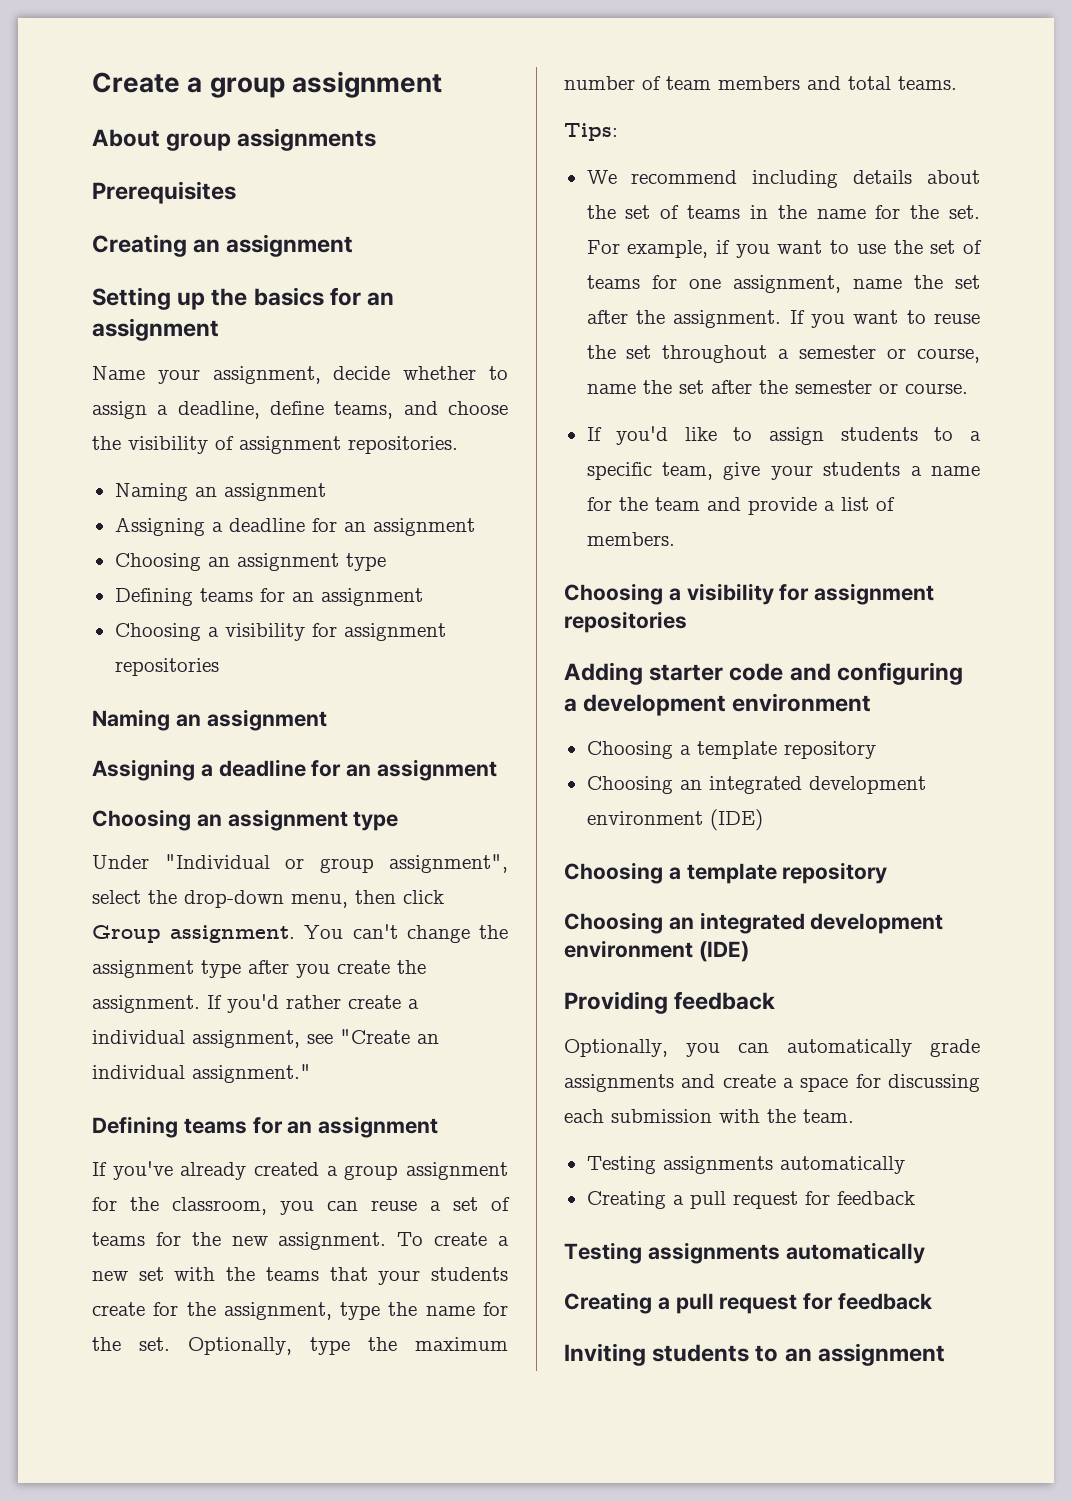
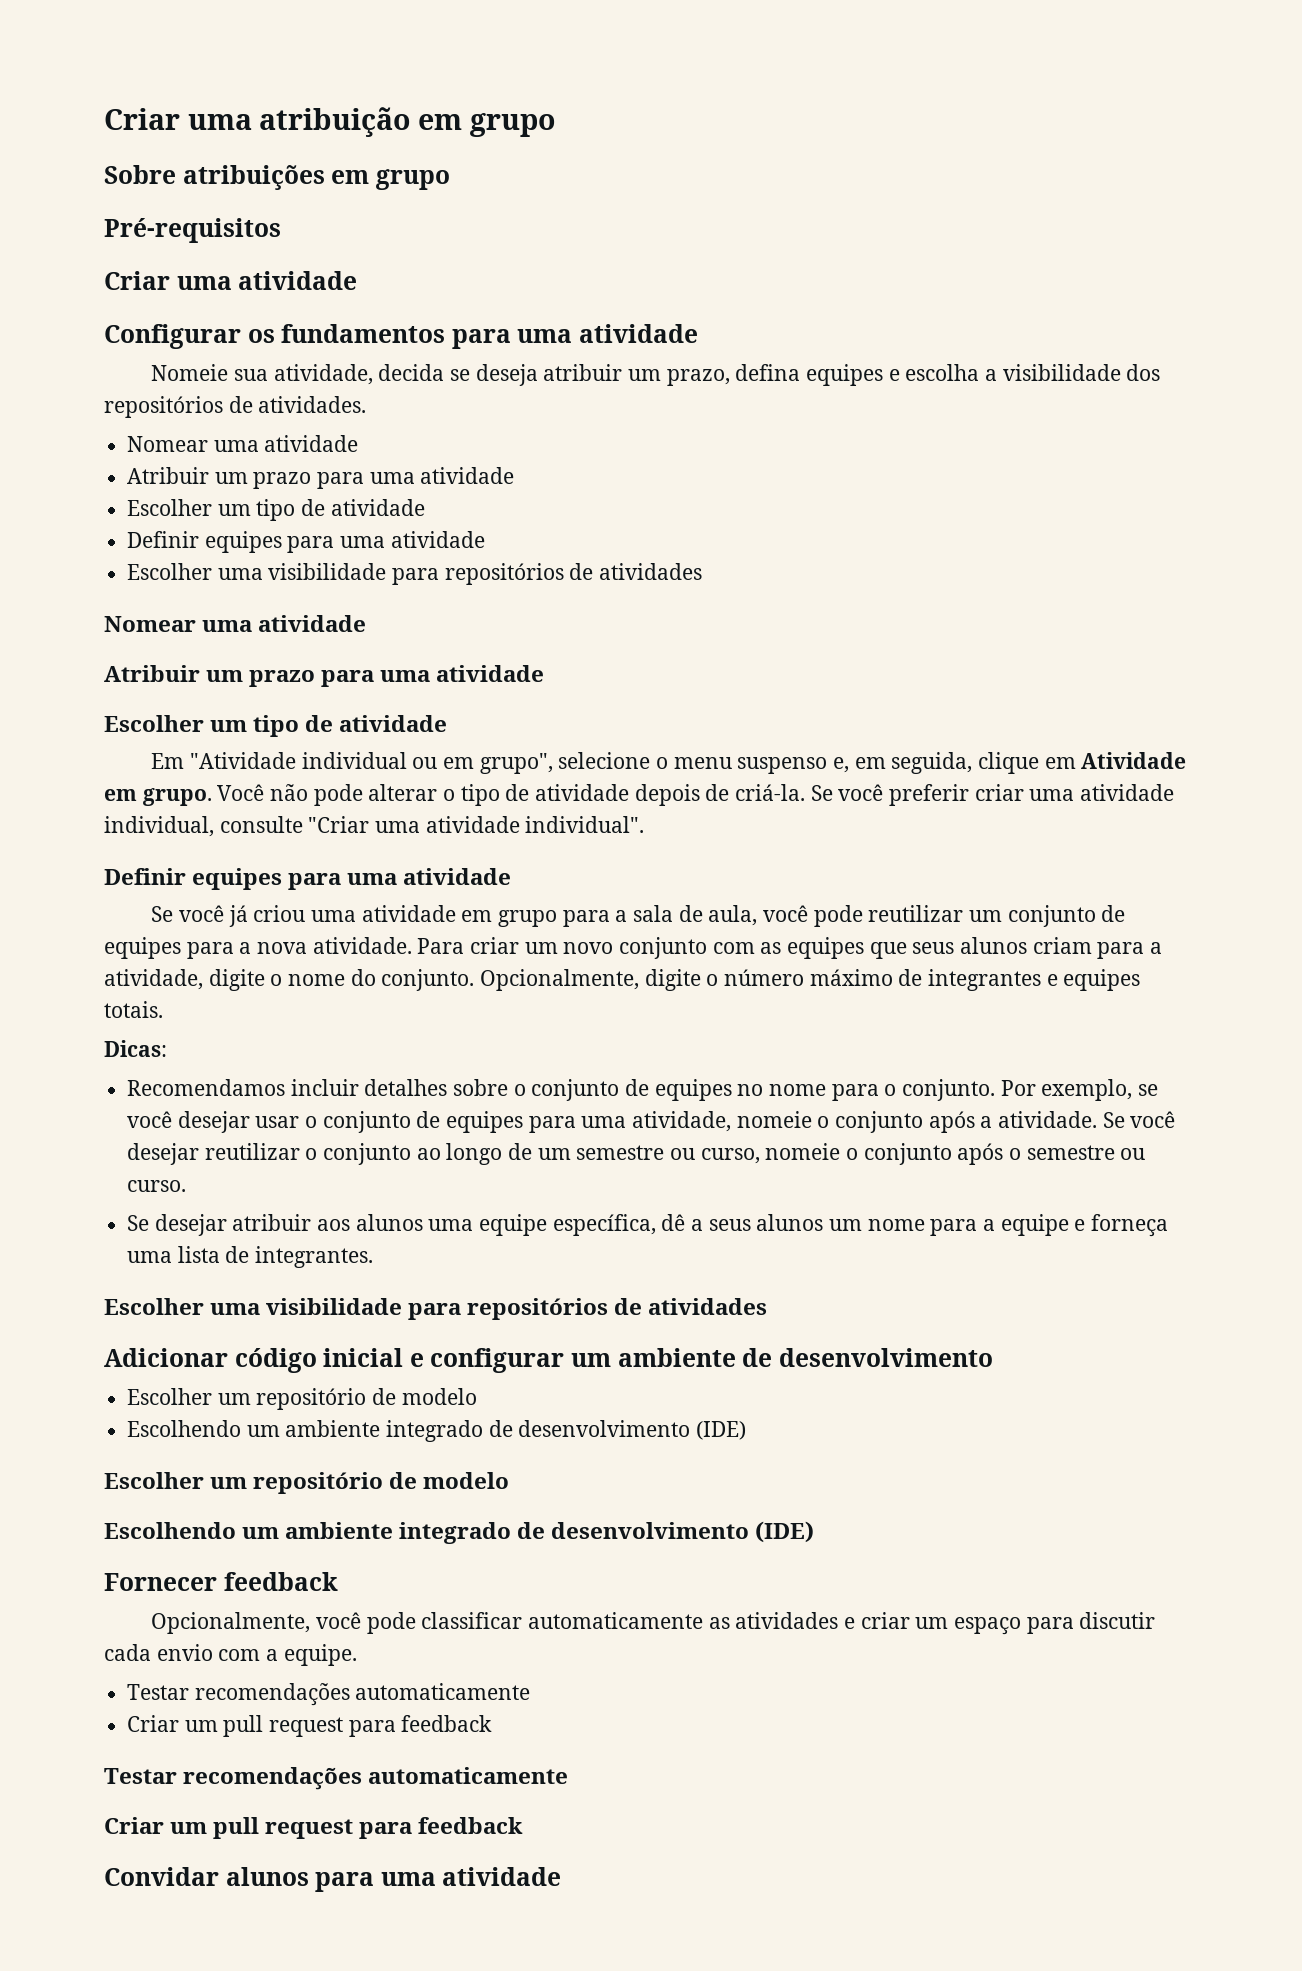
[92,71,442,98] [92,128,377,151] [92,181,236,204] [92,234,354,257] [92,287,395,310] [92,318,219,341] [92,366,508,384] [92,401,508,419] [92,436,458,454] [114,483,326,501] [114,517,475,536] [114,553,386,571] [114,588,423,606] [114,623,446,641] [114,658,219,676] [92,709,327,731] [92,759,498,781] [92,809,399,831] [92,854,508,873] [92,890,444,908] [92,924,508,943] [92,960,426,978] [92,994,419,1013] [92,1029,439,1048] [92,1064,311,1083] [92,1116,439,1138] [92,1161,508,1180] [92,1197,510,1215] [92,1232,509,1250] [92,1267,509,1285] [92,1302,508,1320] [92,1337,508,1355] [564,76,957,90] [564,123,618,141] [586,170,980,188] [586,205,980,219] [586,240,982,258] [586,275,980,293] [586,310,980,328] [586,345,980,363] [586,380,968,394] [586,426,981,445] [586,462,980,480] [586,497,895,515] [586,532,675,546] [564,583,935,605] [564,611,687,633] [564,662,963,685] [564,693,872,716] [586,741,876,759] [586,776,926,794] [586,809,763,831] [564,862,888,884] [564,912,944,934] [564,940,749,962] [564,991,776,1014] [564,1039,980,1057] [564,1074,980,1092] [564,1109,854,1123] [586,1156,905,1174] [586,1191,915,1209] [564,1242,925,1264] [564,1292,933,1314] [564,1343,945,1366] Create a group assignment // About group assignments // Prerequisites // Creating an assignment // Setting up the basics for an assignment // Name your assignment, decide whether to assign a deadline, define teams, and choose the visibility of assignment repositories. // Naming an assignment // Assigning a deadline for an assignment // Choosing an assignment type // Defining teams for an assignment // Choosing a visibility for assignment repositories // Naming an assignment // Assigning a deadline for an assignment // Choosing an assignment type // Under "Individual or group assignment", select the drop-down menu, then click Group assignment. You can't change the assignment type after you create the assignment. If you'd rather create a individual assignment, see "Create an individual assignment." // Defining teams for an assignment // If you've already created a group assignment for the classroom, you can reuse a set of teams for the new assignment. To create a new set with the teams that your students create for the assignment, type the name for the set. Optionally, type the maximum number of team members and total teams. // Tips: // We recommend including details about the set of teams in the name for the set. For example, if you want to use the set of teams for one assignment, name the set after the assignment. If you want to reuse the set throughout a semester or course, name the set after the semester or course. // If you'd like to assign students to a specific team, give your students a name for the team and provide a list of members. // Choosing a visibility for assignment repositories // Adding starter code and configuring a development environment // Choosing a template repository // Choosing an integrated development environment (IDE) // Choosing a template repository // Choosing an integrated development environment (IDE) // Providing feedback // Optionally, you can automatically grade assignments and create a space for discussing each submission with the team. // Testing assignments automatically // Creating a pull request for feedback // Testing assignments automatically // Creating a pull request for feedback // Inviting students to an assignment -> [104,107,555,137] [104,165,450,190] [104,218,281,243] [104,271,358,290] [104,324,699,349] [151,364,1161,386] [104,396,367,418] [127,435,359,452] [127,467,515,489] [127,499,425,521] [127,531,485,553] [127,563,703,585] [104,615,367,632] [104,665,545,687] [104,715,448,737] [151,752,1187,774] [104,784,1175,806] [104,816,645,837] [104,868,512,890] [151,905,1126,927] [104,937,1163,959] [104,969,1141,991] [104,1001,163,1018] [104,1040,167,1057] [127,1079,1159,1101] [127,1111,1176,1133] [127,1143,1146,1165] [127,1180,187,1192] [127,1214,1169,1237] [127,1246,374,1268] [104,1298,768,1320] [104,1348,993,1373] [127,1388,477,1410] [127,1420,747,1442] [104,1472,510,1494] [104,1521,815,1544] [104,1572,338,1591] [151,1612,1156,1635] [104,1644,357,1666] [127,1683,531,1706] [127,1715,493,1737] [104,1767,569,1790] [104,1817,524,1839] [104,1867,562,1892] Criar uma atribuição em grupo // Sobre atribuições em grupo // Pré-requisitos // Criar uma atividade // Configurar os fundamentos para uma atividade // Nomeie sua atividade, decida se deseja atribuir um prazo, defina equipes e escolha a visibilidade dos repositórios de atividades. // Nomear uma atividade // Atribuir um prazo para uma atividade // Escolher um tipo de atividade // Definir equipes para uma atividade // Escolher uma visibilidade para repositórios de atividades // Nomear uma atividade // Atribuir um prazo para uma atividade // Escolher um tipo de atividade // Em "Atividade individual ou em grupo", selecione o menu suspenso e, em seguida, clique em Atividade em grupo. Você não pode alterar o tipo de atividade depois de criá-la. Se você preferir criar uma atividade individual, consulte "Criar uma atividade individual". // Definir equipes para uma atividade // Se você já criou uma atividade em grupo para a sala de aula, você pode reutilizar um conjunto de equipes para a nova atividade. Para criar um novo conjunto com as equipes que seus alunos criam para a atividade, digite o nome do conjunto. Opcionalmente, digite o número máximo de integrantes e equipes totais. // Dicas: // Recomendamos incluir detalhes sobre o conjunto de equipes no nome para o conjunto. Por exemplo, se você desejar usar o conjunto de equipes para uma atividade, nomeie o conjunto após a atividade. Se você desejar reutilizar o conjunto ao longo de um semestre ou curso, nomeie o conjunto após o semestre ou curso. // Se desejar atribuir aos alunos uma equipe específica, dê a seus alunos um nome para a equipe e forneça uma lista de integrantes. // Escolher uma visibilidade para repositórios de atividades // Adicionar código inicial e configurar um ambiente de desenvolvimento // Escolher um repositório de modelo // Escolhendo um ambiente integrado de desenvolvimento (IDE) // Escolher um repositório de modelo // Escolhendo um ambiente integrado de desenvolvimento (IDE) // Fornecer feedback // Opcionalmente, você pode classificar automaticamente as atividades e criar um espaço para discutir cada envio com a equipe. // Testar recomendações automaticamente // Criar um pull request para feedback // Testar recomendações automaticamente // Criar um pull request para feedback // Convidar alunos para uma atividade

